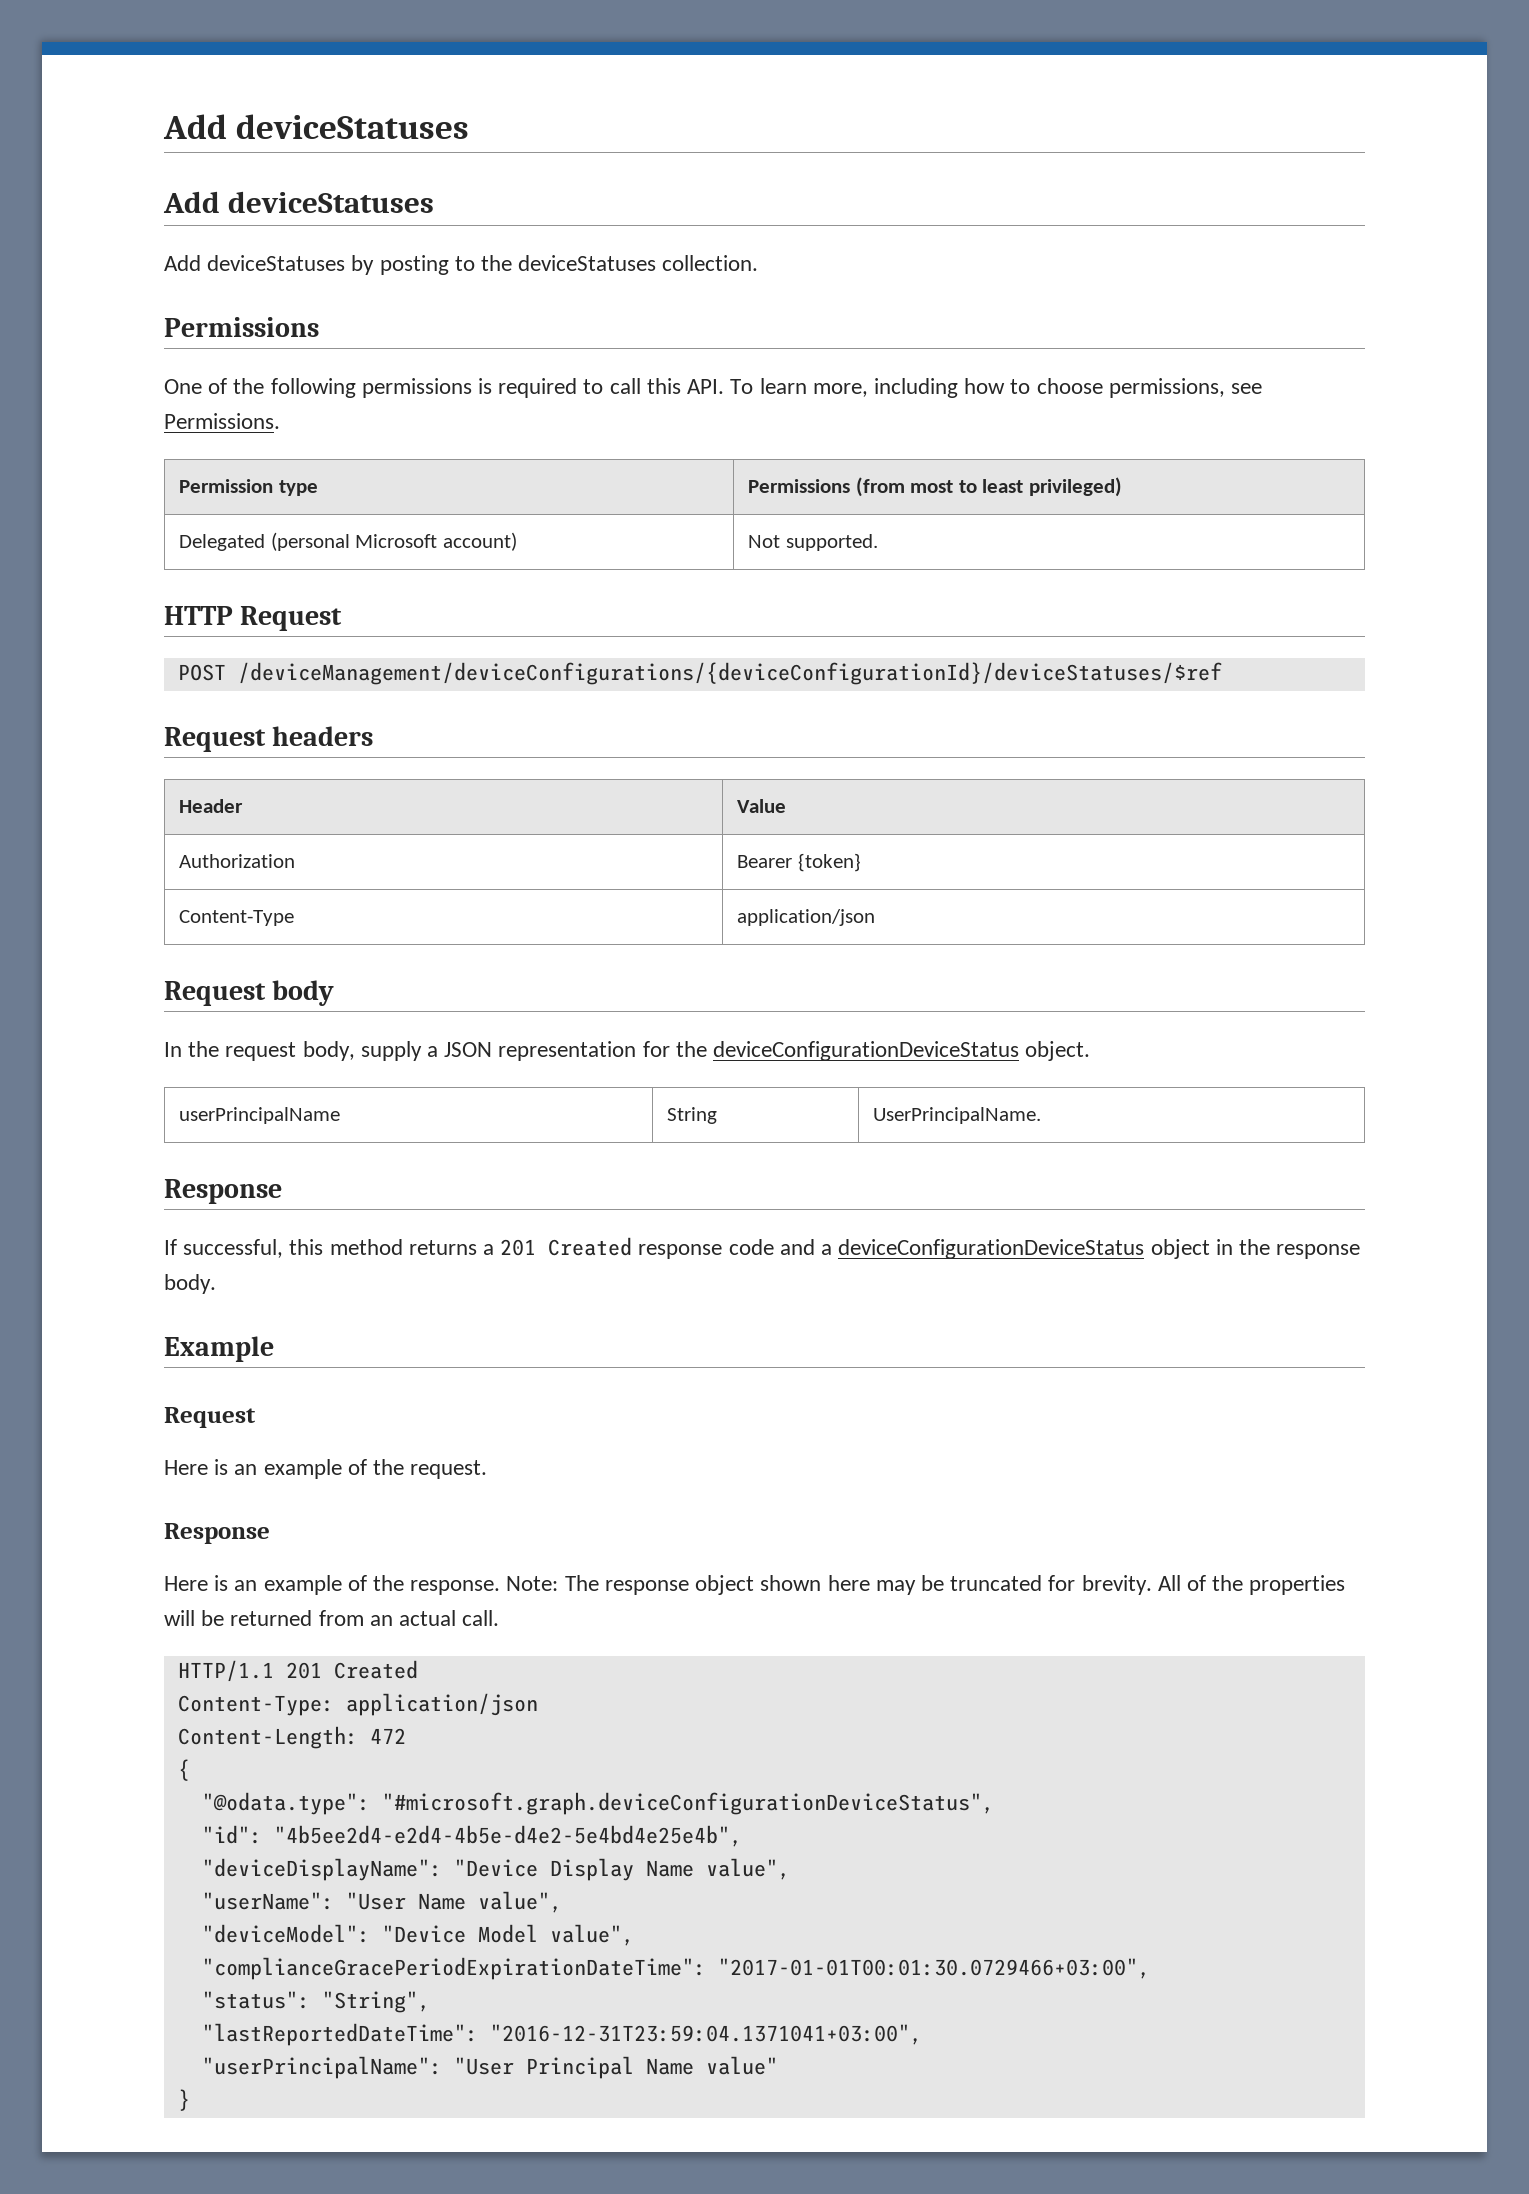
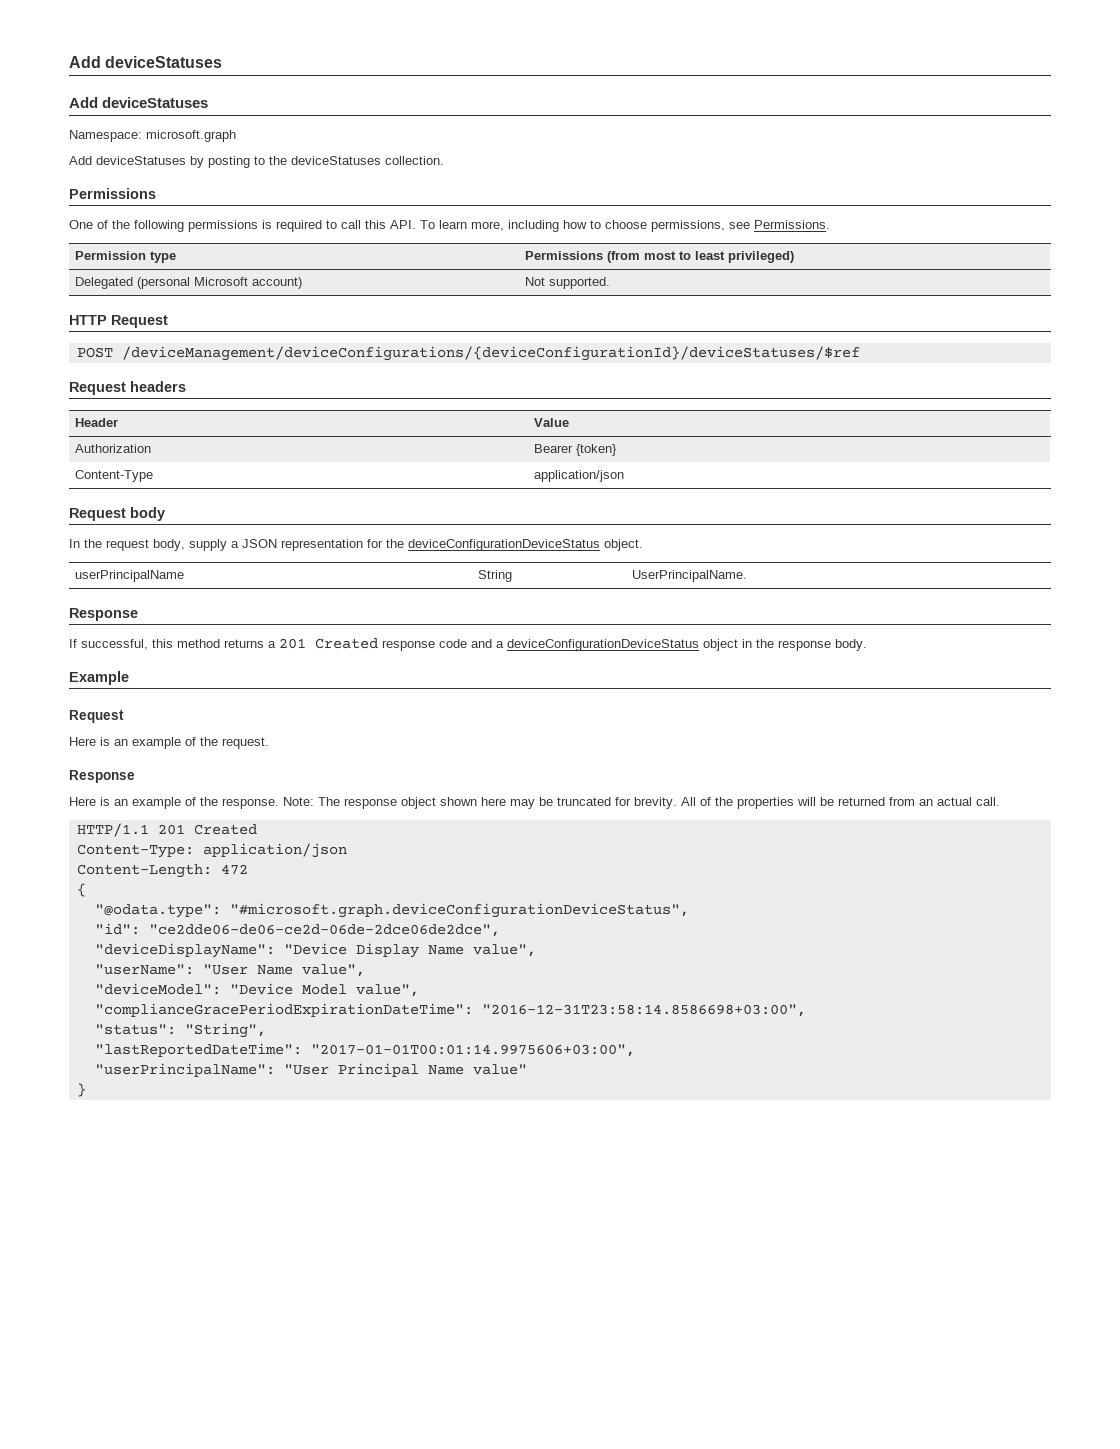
[163,114,470,139] [163,191,435,213] Add deviceStatuses // Add deviceStatuses -> [69,56,223,68] [69,97,209,108] [69,130,236,142] Add deviceStatuses // Add deviceStatuses // Namespace: microsoft.graph
[273,1825,742,1847] "4b5ee2d4-e2d4-4b5e-d4e2-5e4bd4e25e4b", -> [148,924,500,937] "ce2dde06-de06-ce2d-06de-2dce06de2dce",
[717,1958,1150,1979] "2017-01-01T00:01:30.0729466+03:00", -> [481,1004,806,1017] "2016-12-31T23:58:14.8586698+03:00",
[489,2024,922,2045] "2016-12-31T23:59:04.1371041+03:00", -> [310,1044,635,1057] "2017-01-01T00:01:14.9975606+03:00",

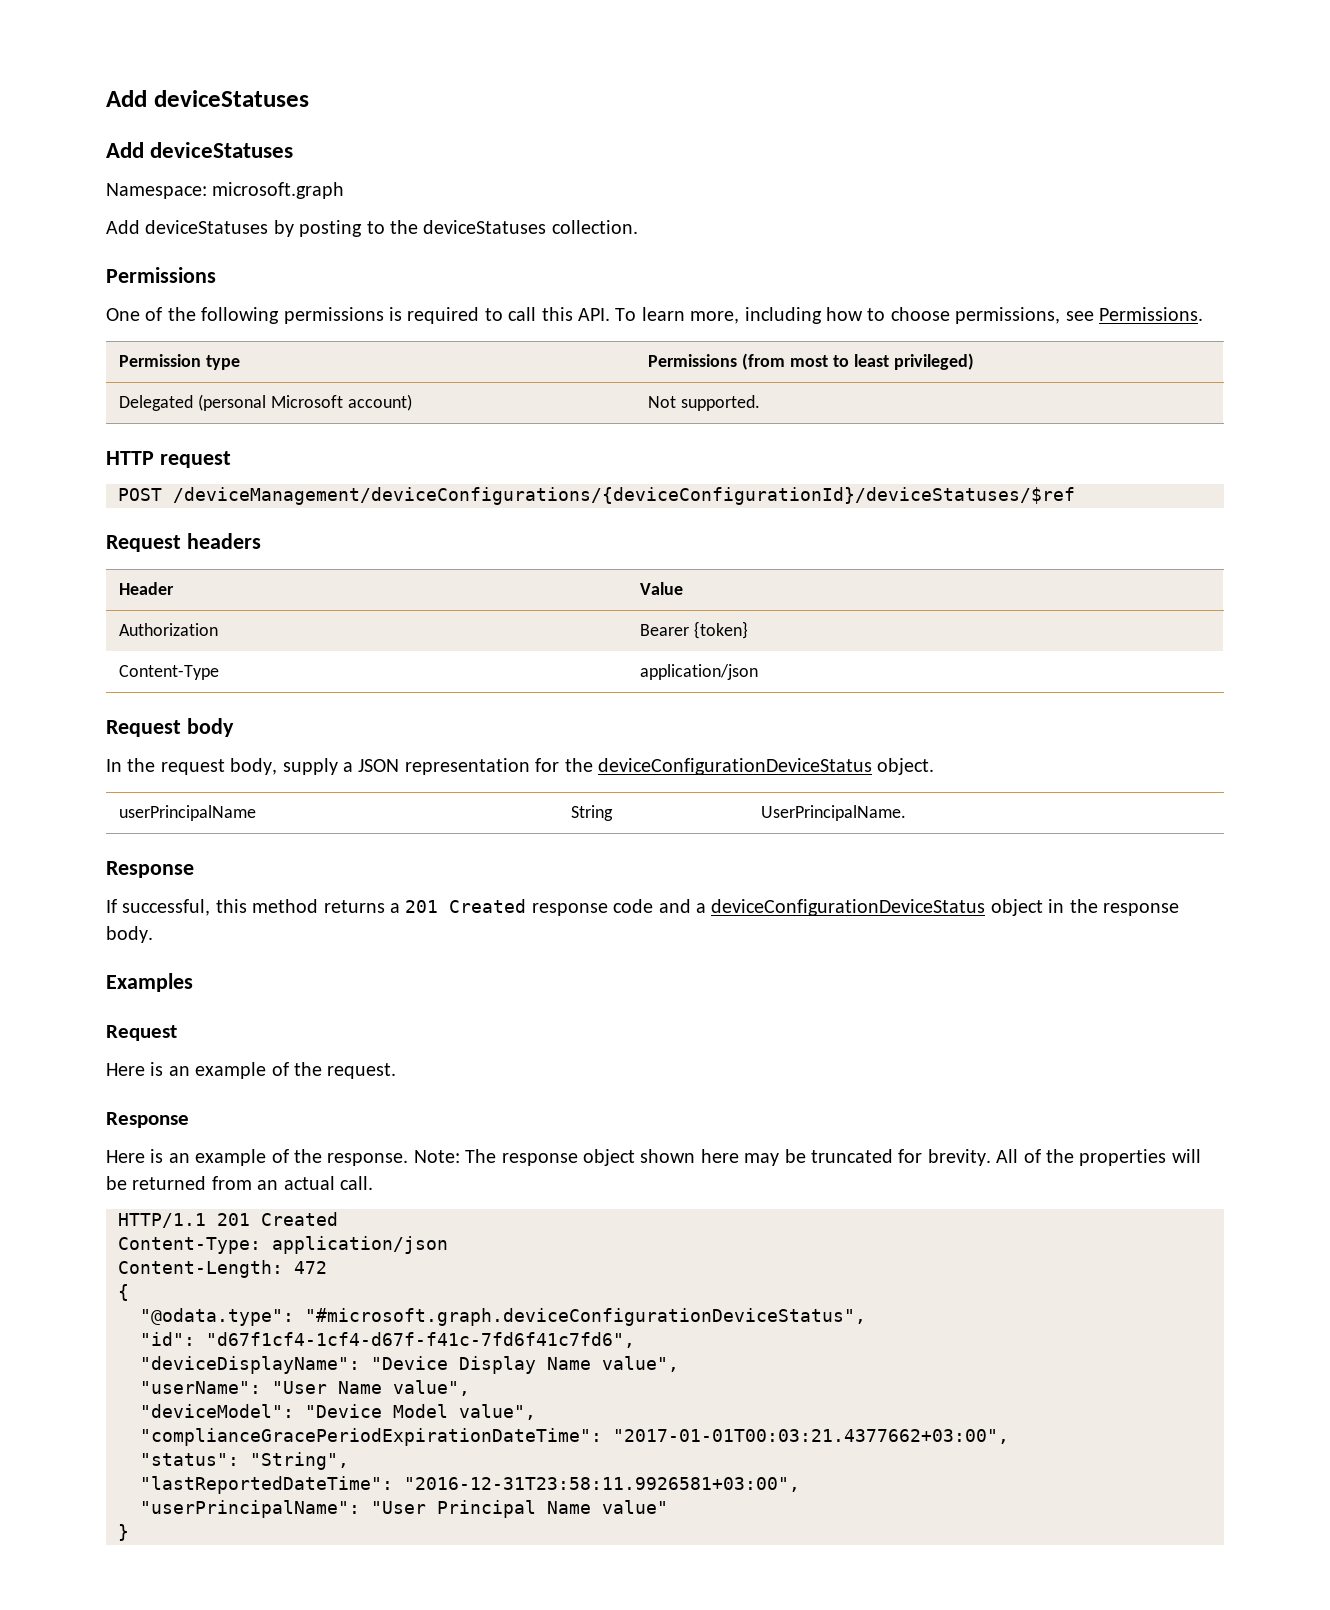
[111,315,168,328] Request -> [159,451,231,468] request
[69,671,129,685] Example -> [106,973,193,992] Examples
[148,924,500,937] "ce2dde06-de06-ce2d-06de-2dce06de2dce", -> [206,1332,635,1348] "d67f1cf4-1cf4-d67f-f41c-7fd6f41c7fd6",
[481,1004,806,1017] "2016-12-31T23:58:14.8586698+03:00", -> [613,1429,1009,1444] "2017-01-01T00:03:21.4377662+03:00",
[310,1044,635,1057] "2017-01-01T00:01:14.9975606+03:00", -> [404,1477,800,1492] "2016-12-31T23:58:11.9926581+03:00",

